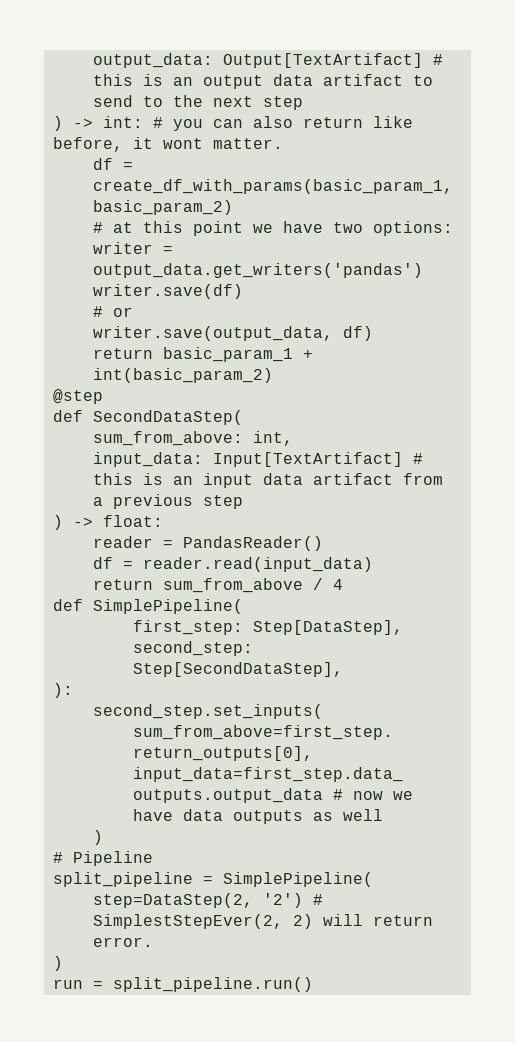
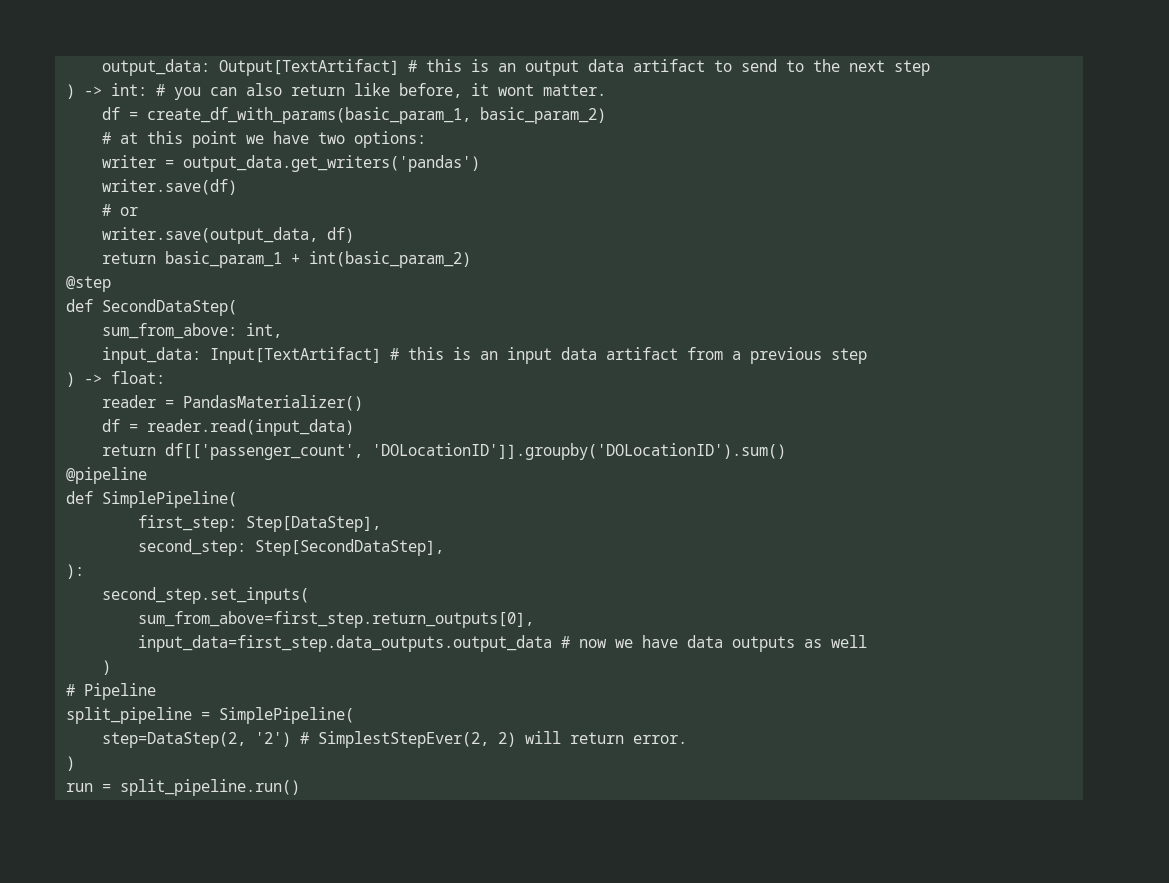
[183,536,324,551] PandasReader() -> [182,395,363,411] PandasMaterializer()
[163,578,344,593] sum_from_above / 4 -> [164,443,786,460] [65,467,147,484] df[['passenger_count', 'DOLocationID']].groupby('DOLocationID').sum() // @pipeline

